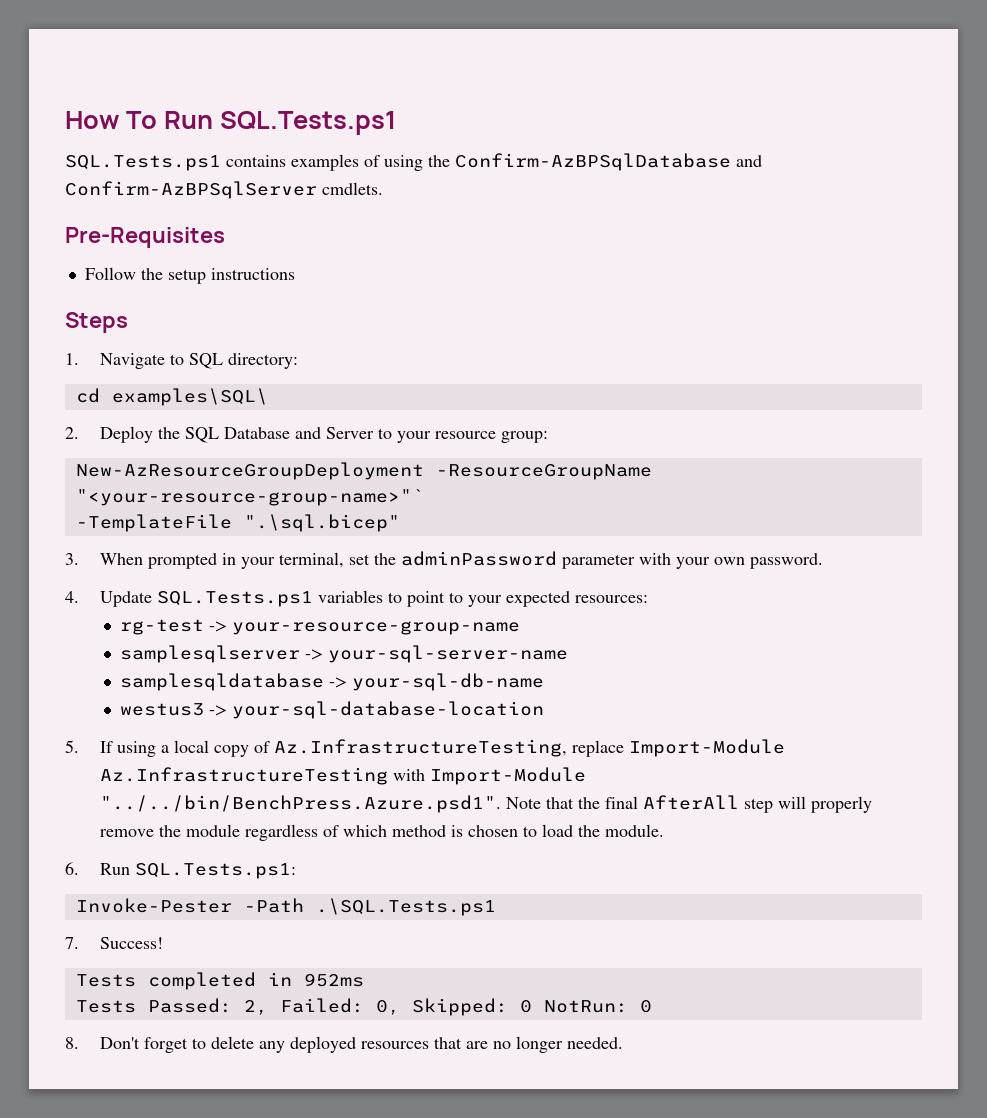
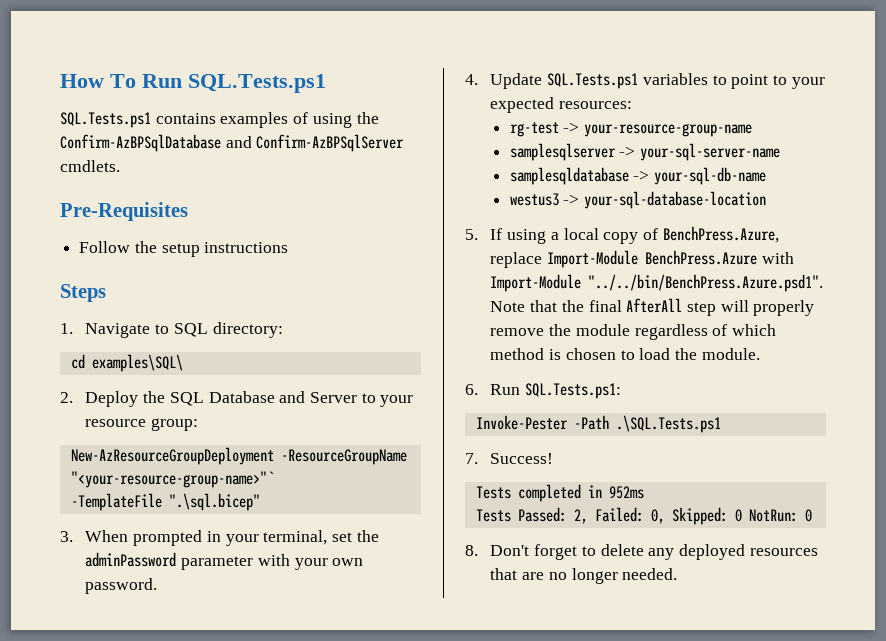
[274,739,568,757] Az.InfrastructureTesting, -> [662,226,779,243] BenchPress.Azure,
[100,767,389,785] Az.InfrastructureTesting -> [645,250,758,265] BenchPress.Azure

